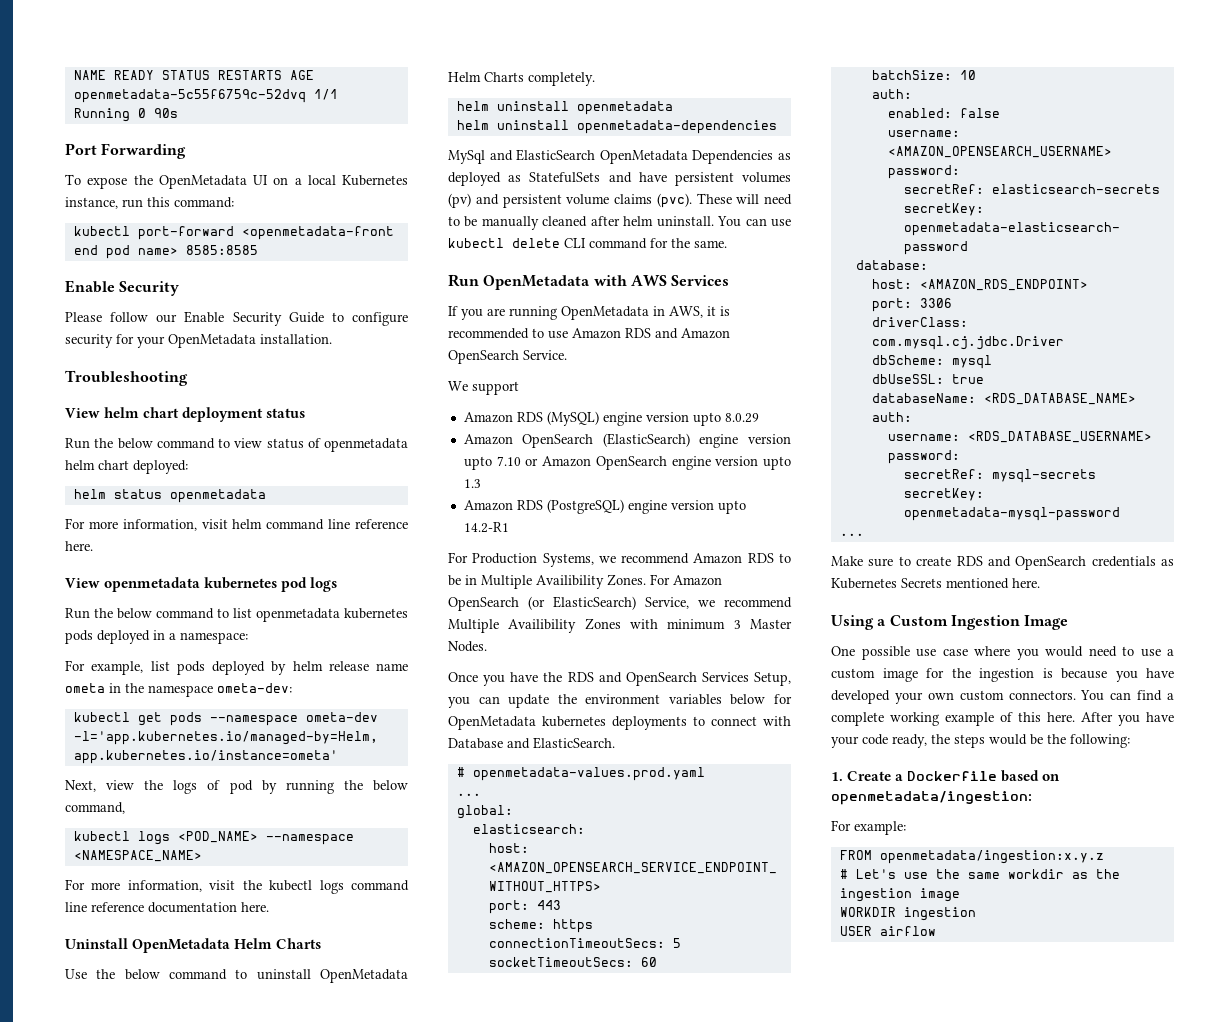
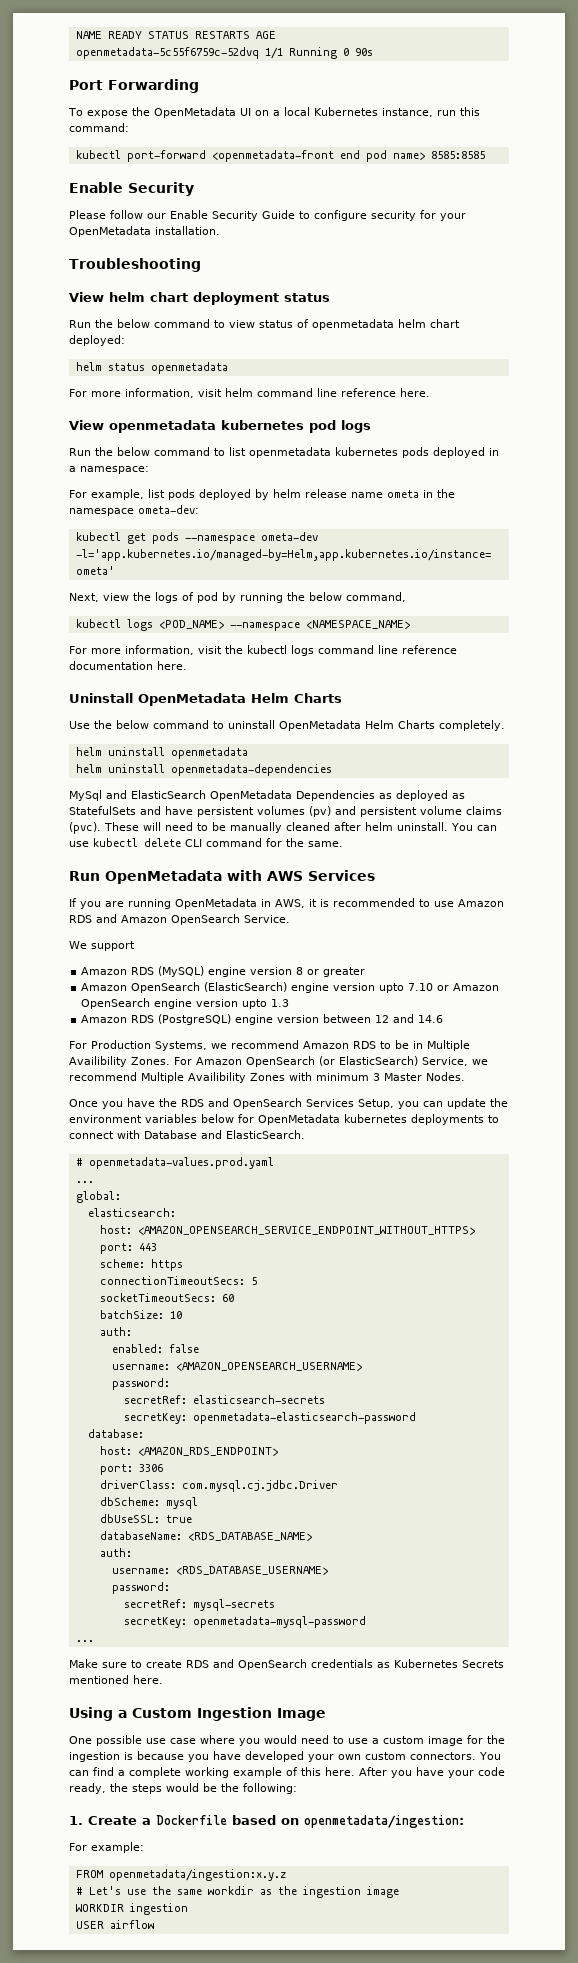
[692,412,759,426] upto 8.0.29 -> [296,967,366,977] 8 or greater
[717,500,746,514] [463,522,509,533] upto 14.2-R1 -> [323,1014,444,1023] between 12 and 14.6

